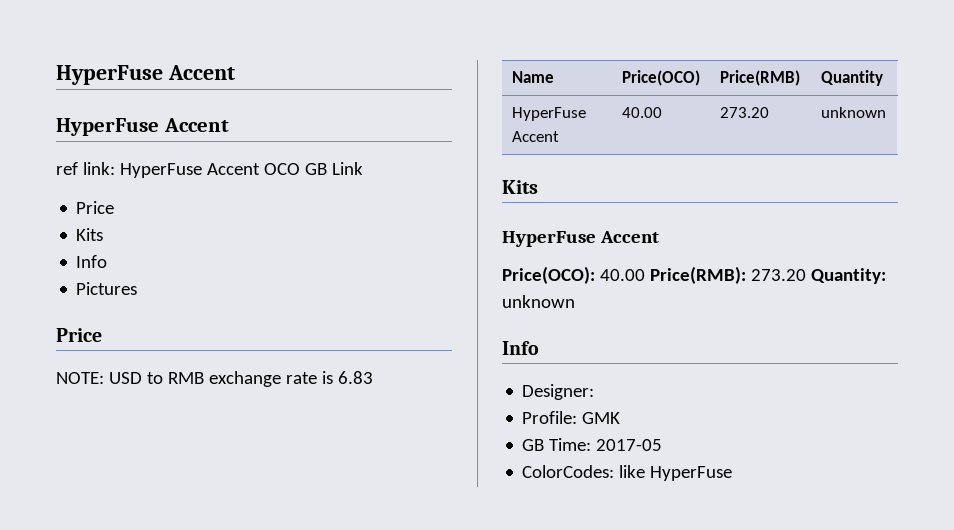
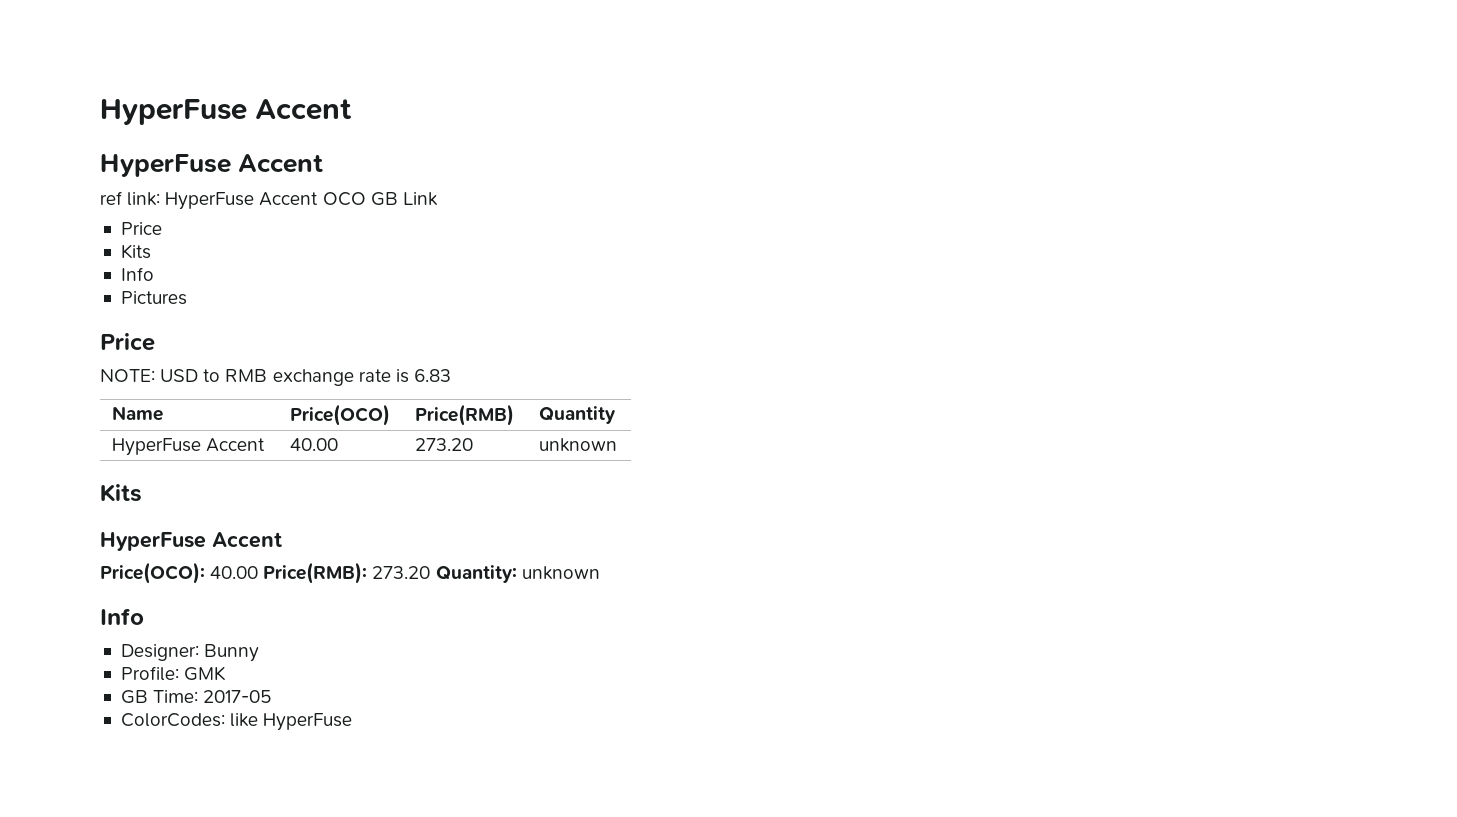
(595, 392) none -> [204,644,260,662] Bunny

